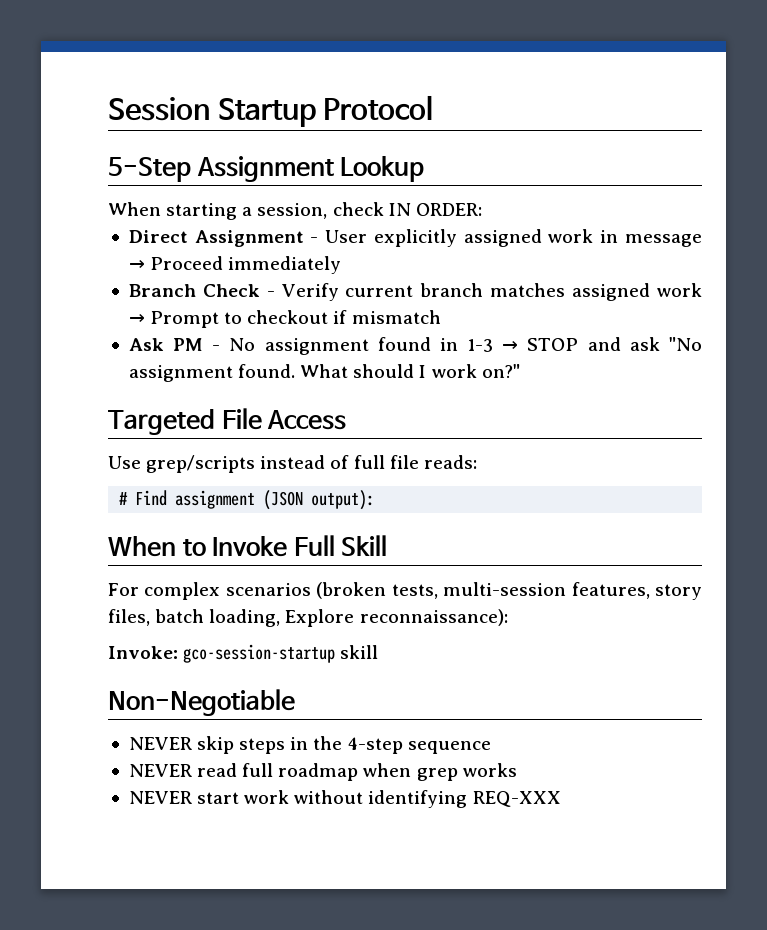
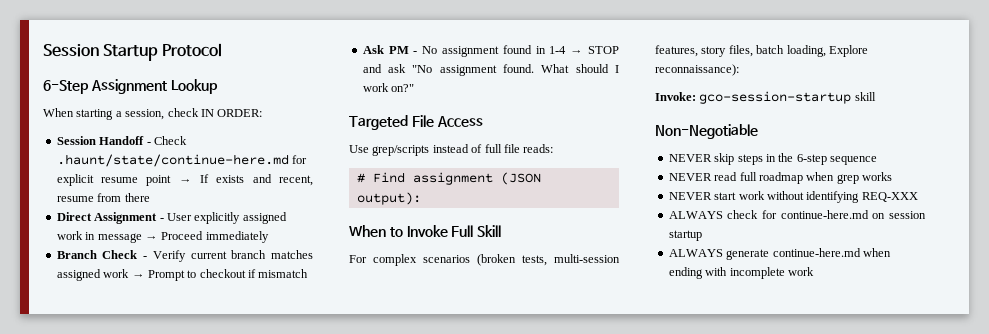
[108,157,191,182] 5-Step -> [43,80,89,94] 6-Step
(482, 209) none -> [56,136,187,145] [56,154,308,167] [56,174,314,186] [56,193,150,202] // Session Handoff - Check .haunt/state/continue-here.md for explicit resume point → If exists and recent, resume from there
[467,339,494,352] 1-3 -> [549,46,567,54] 1-4
[347,737,403,754] 4-step -> [796,154,827,165] 6-step
(561, 799) none -> [668,210,926,219] [668,230,702,241] [668,248,891,260] [668,267,814,279] // ALWAYS check for continue-here.md on session startup // ALWAYS generate continue-here.md when ending with incomplete work

